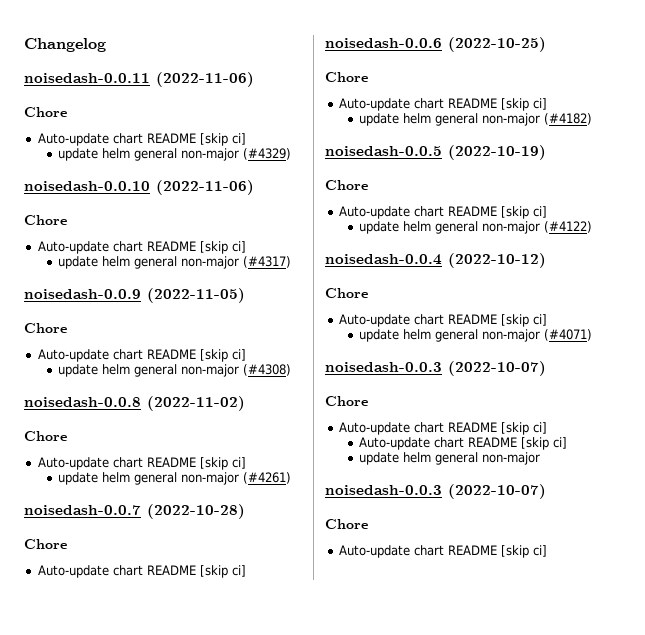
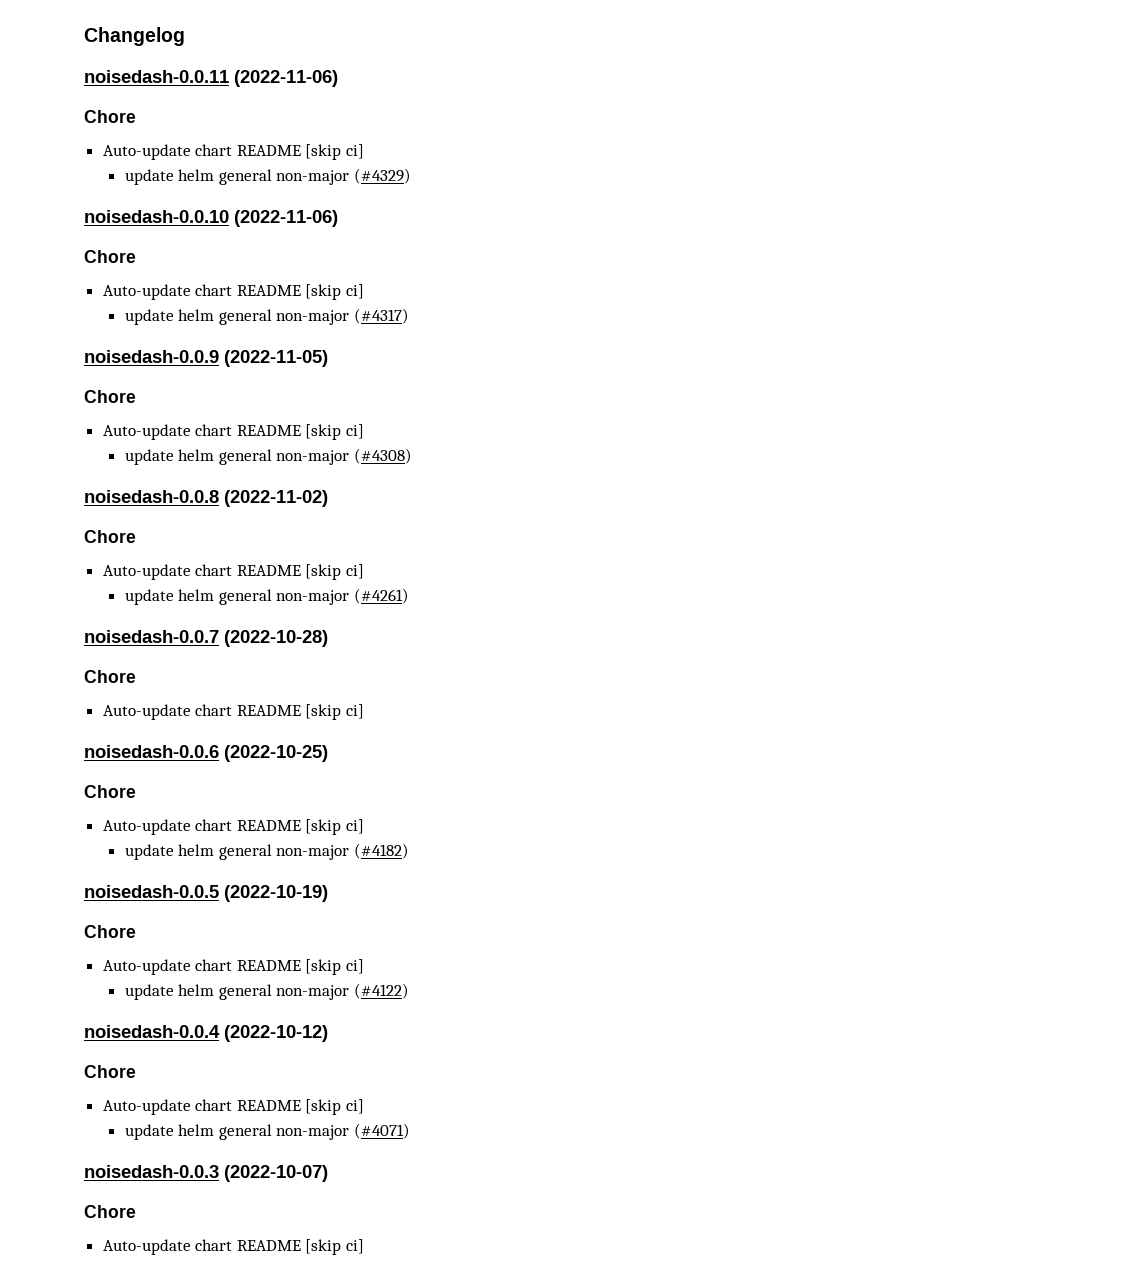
[359,437,568,450] [359,452,541,465] [325,484,546,499] [325,519,368,529] [338,545,547,558] // Auto-update chart README [skip ci] // update helm general non-major // noisedash-0.0.3 (2022-10-07) // Chore // Auto-update chart README [skip ci] -> (365, 1246) none

